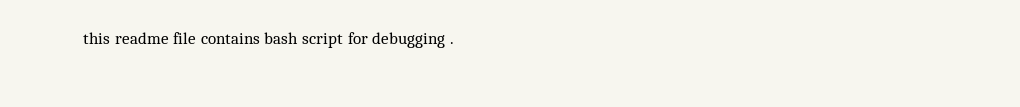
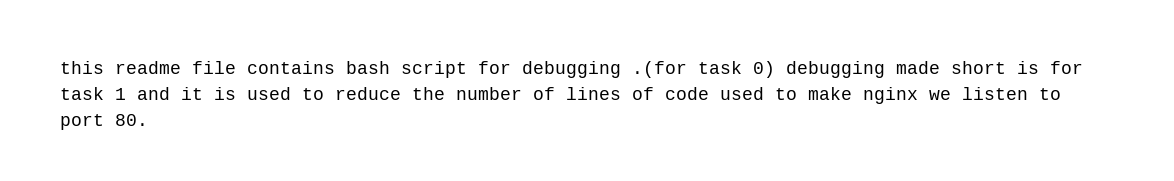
[449,42,454,44] . -> [632,61,1083,78] [60,87,1061,104] [60,114,148,130] .(for task 0) debugging made short is for task 1 and it is used to reduce the number of lines of code used to make nginx we listen to port 80.

